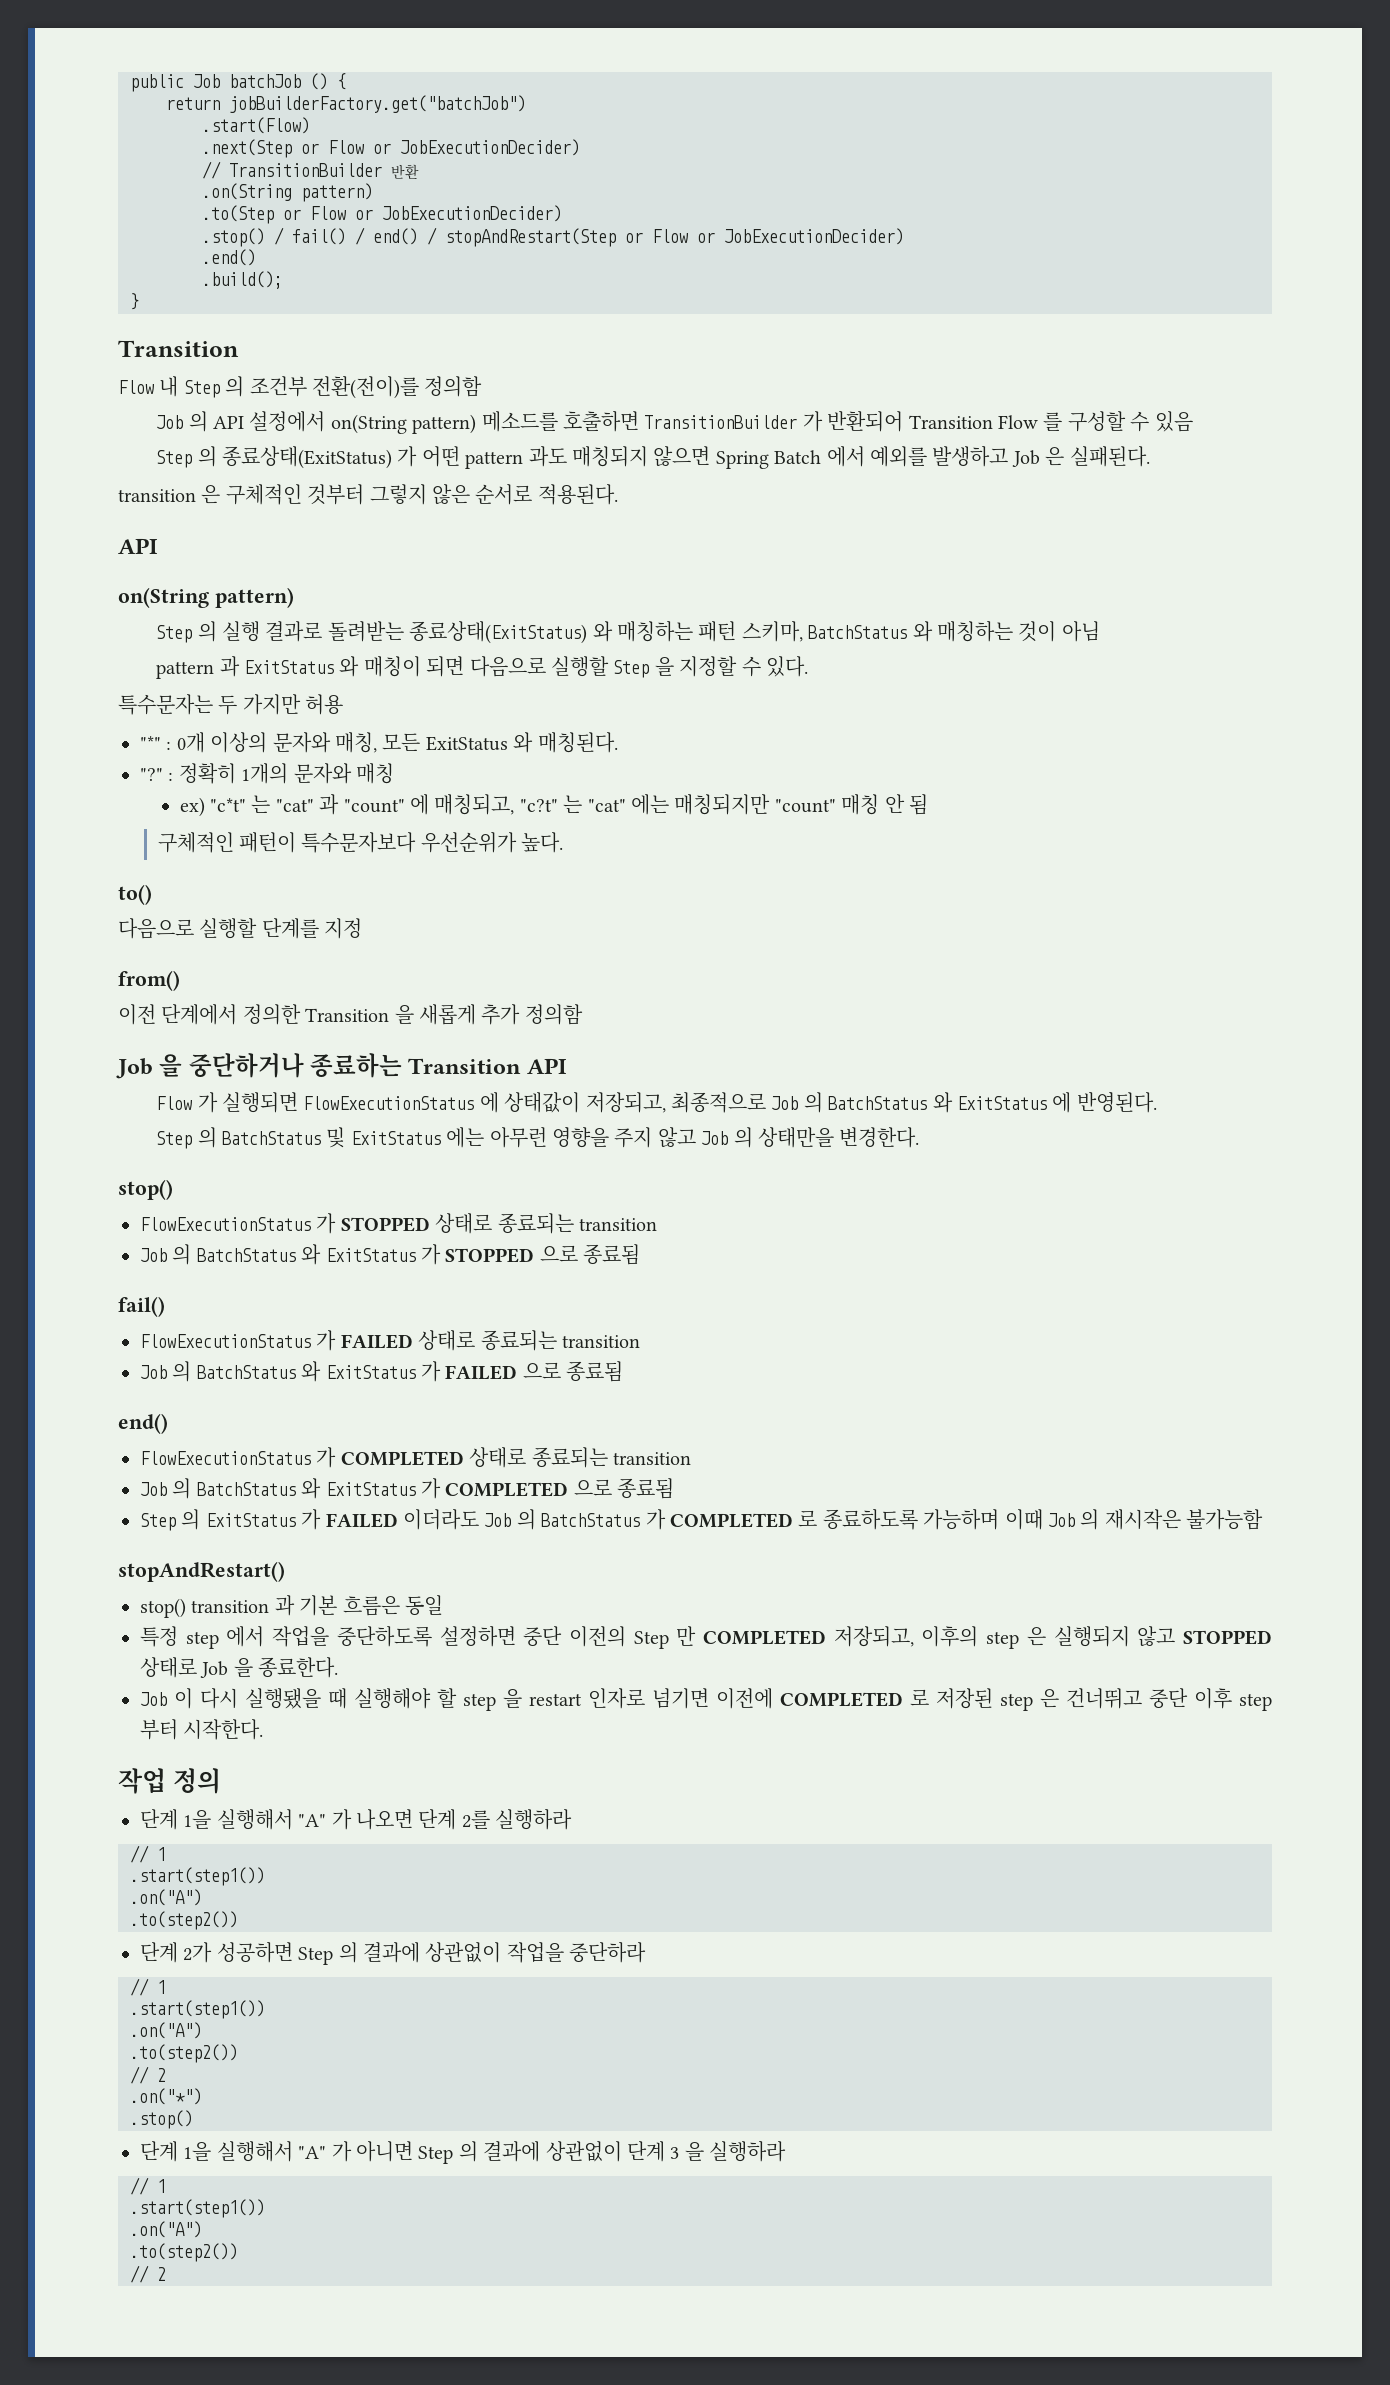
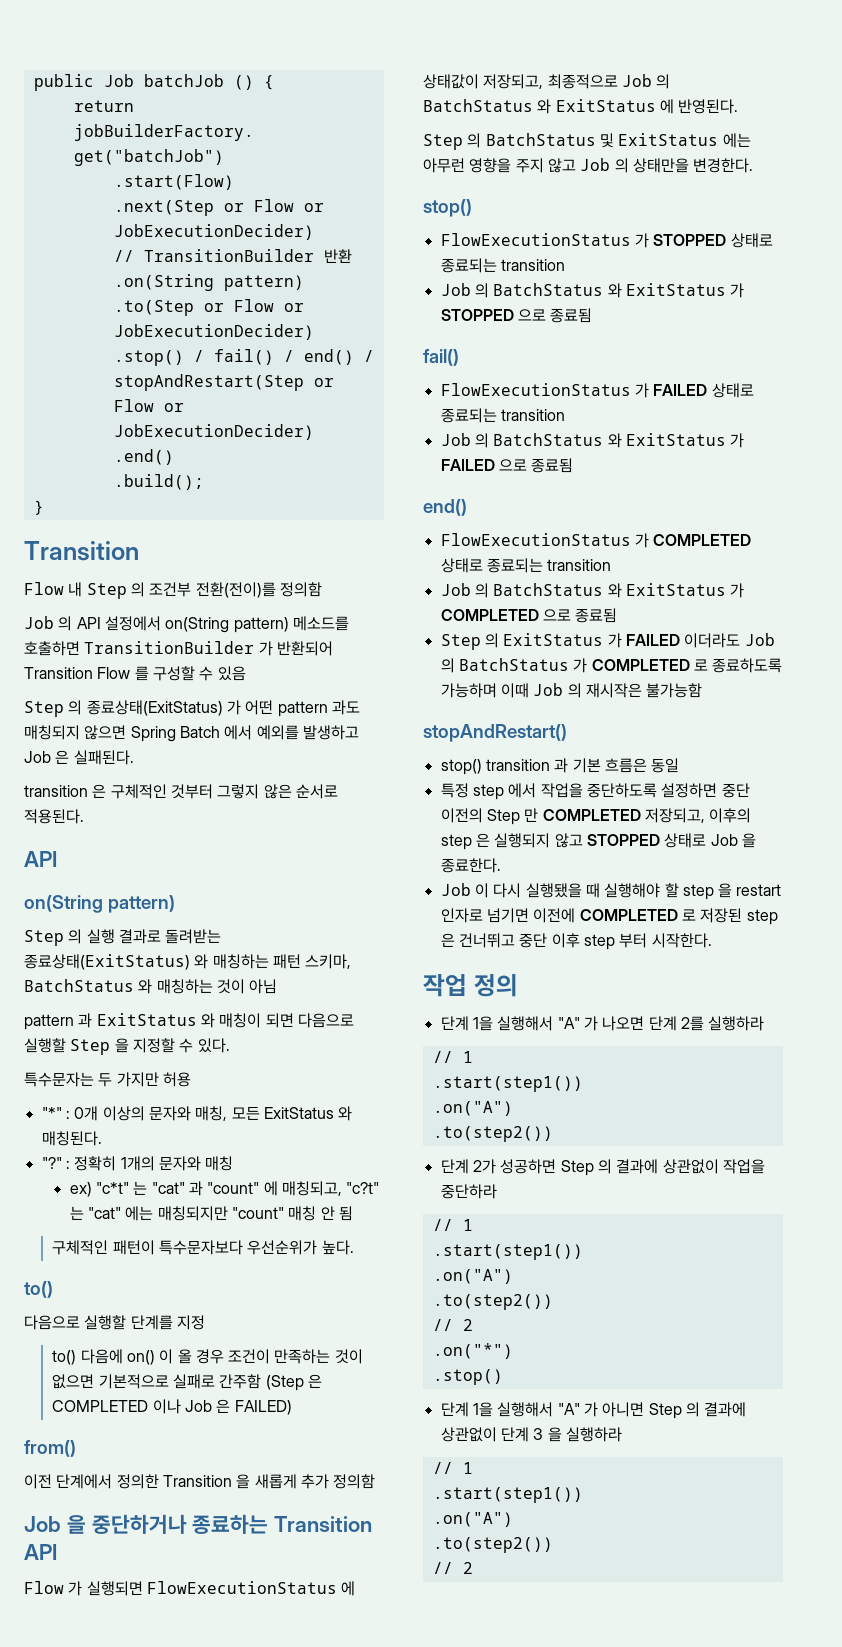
(363, 928) none -> [52,1349,363,1365] [52,1374,322,1391] [52,1399,292,1415] // to() 다음에 on() 이 올 경우 조건이 만족하는 것이 없으면 기본적으로 실패로 간주함 (Step 은 COMPLETED 이나 Job 은 FAILED)

